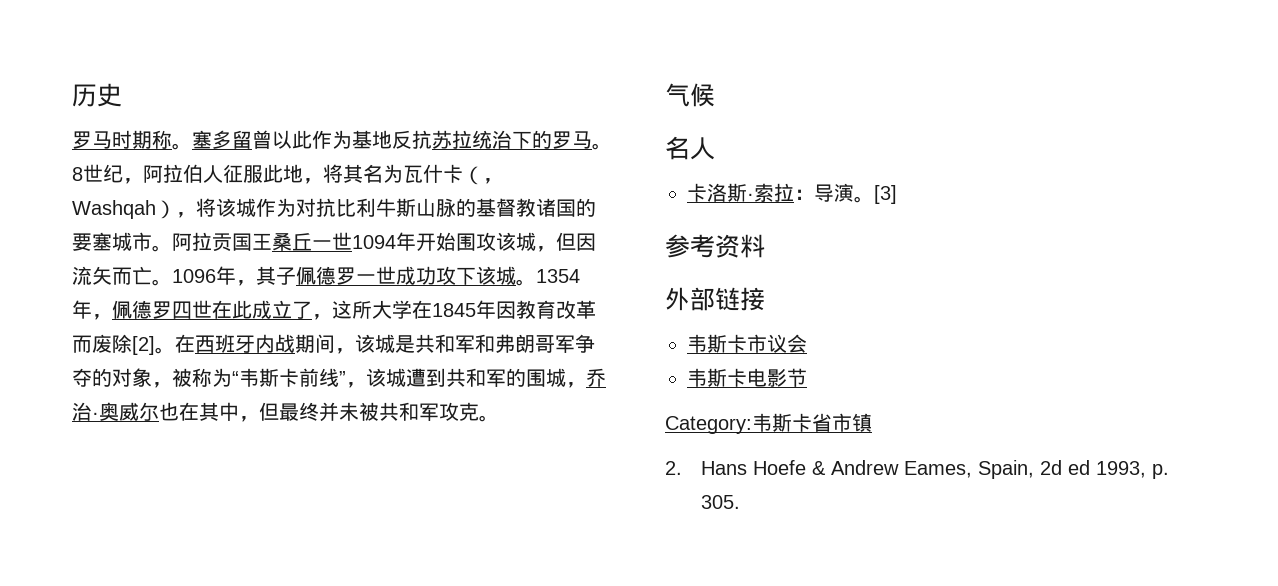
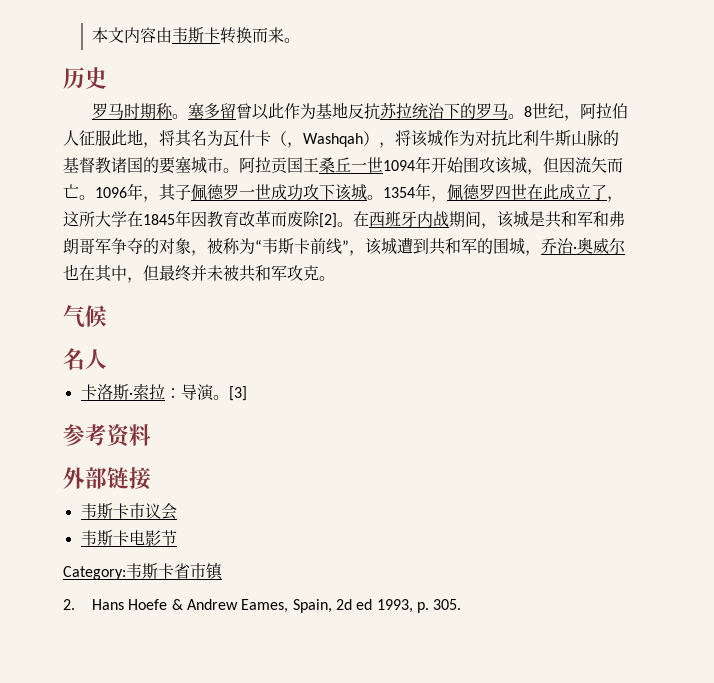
(72, 95) none -> [92,27,301,44] 本文内容由韦斯卡转换而来。 //

